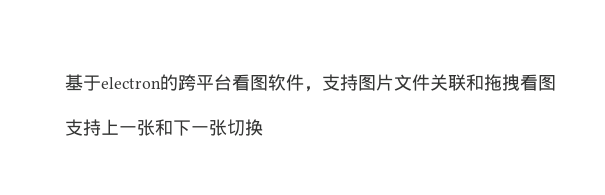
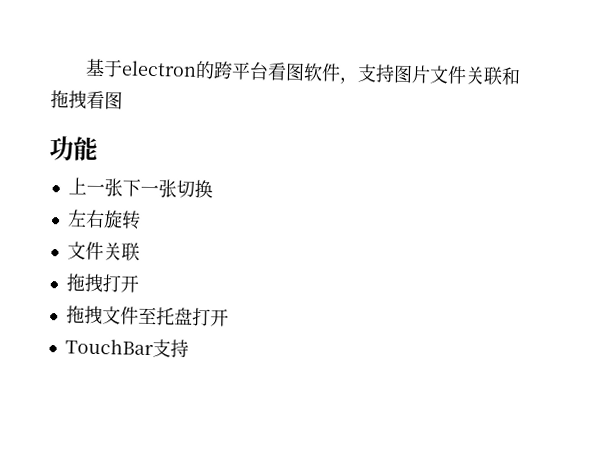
[65,119,173,136] 支持上一张和 -> [49,136,98,161] [67,177,123,197] 功能 // 上一张
(263, 127) none -> [66,209,141,230] [66,241,140,261] [65,273,140,293] [65,305,229,327] [64,338,189,358] // 左右旋转 // 文件关联 // 拖拽打开 // 拖拽文件至托盘打开 // TouchBar支持

